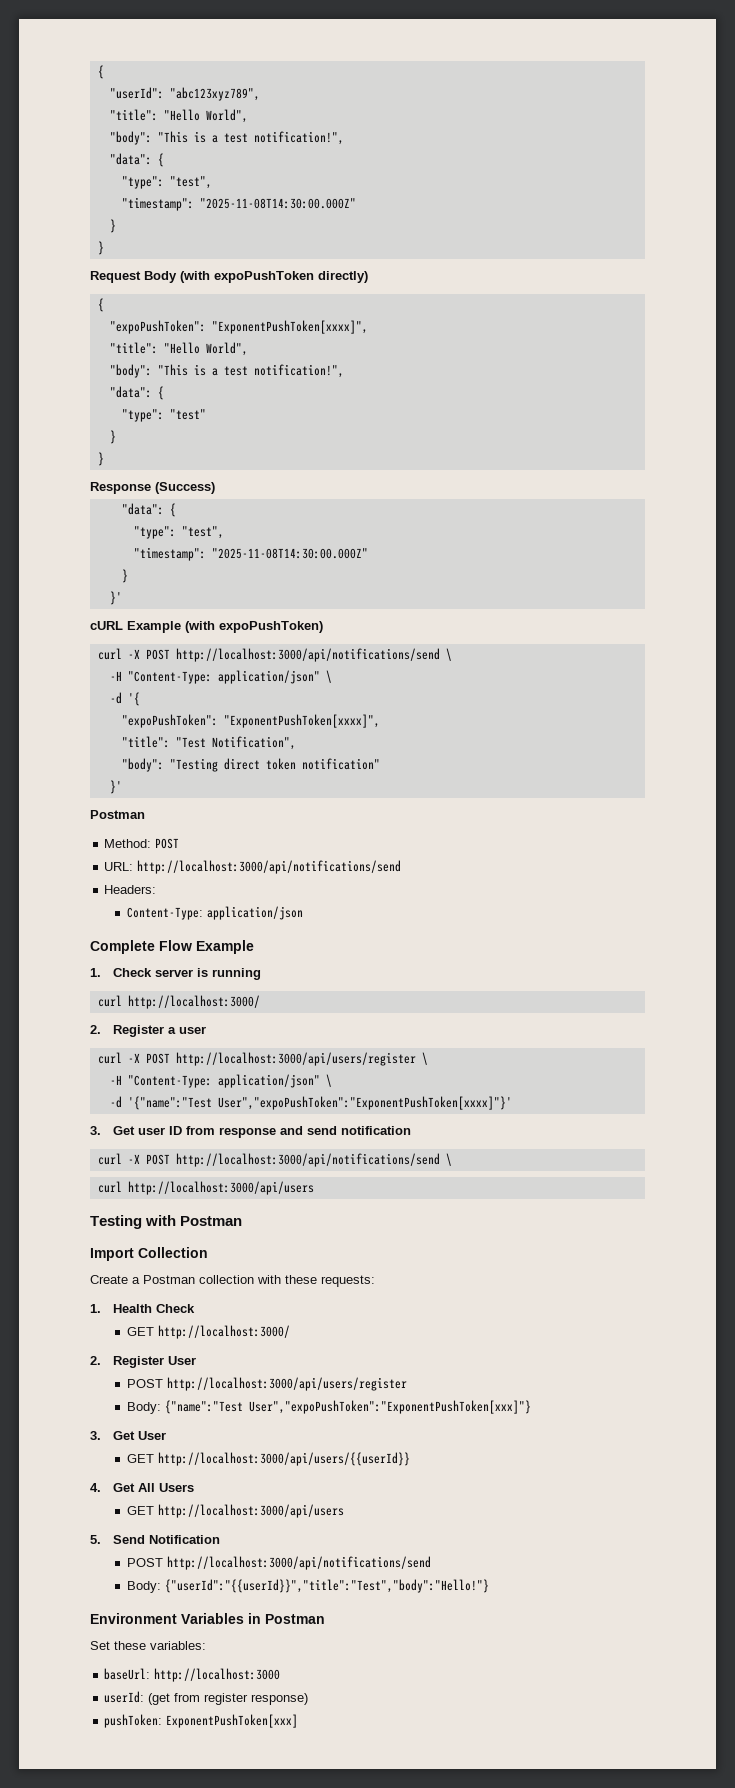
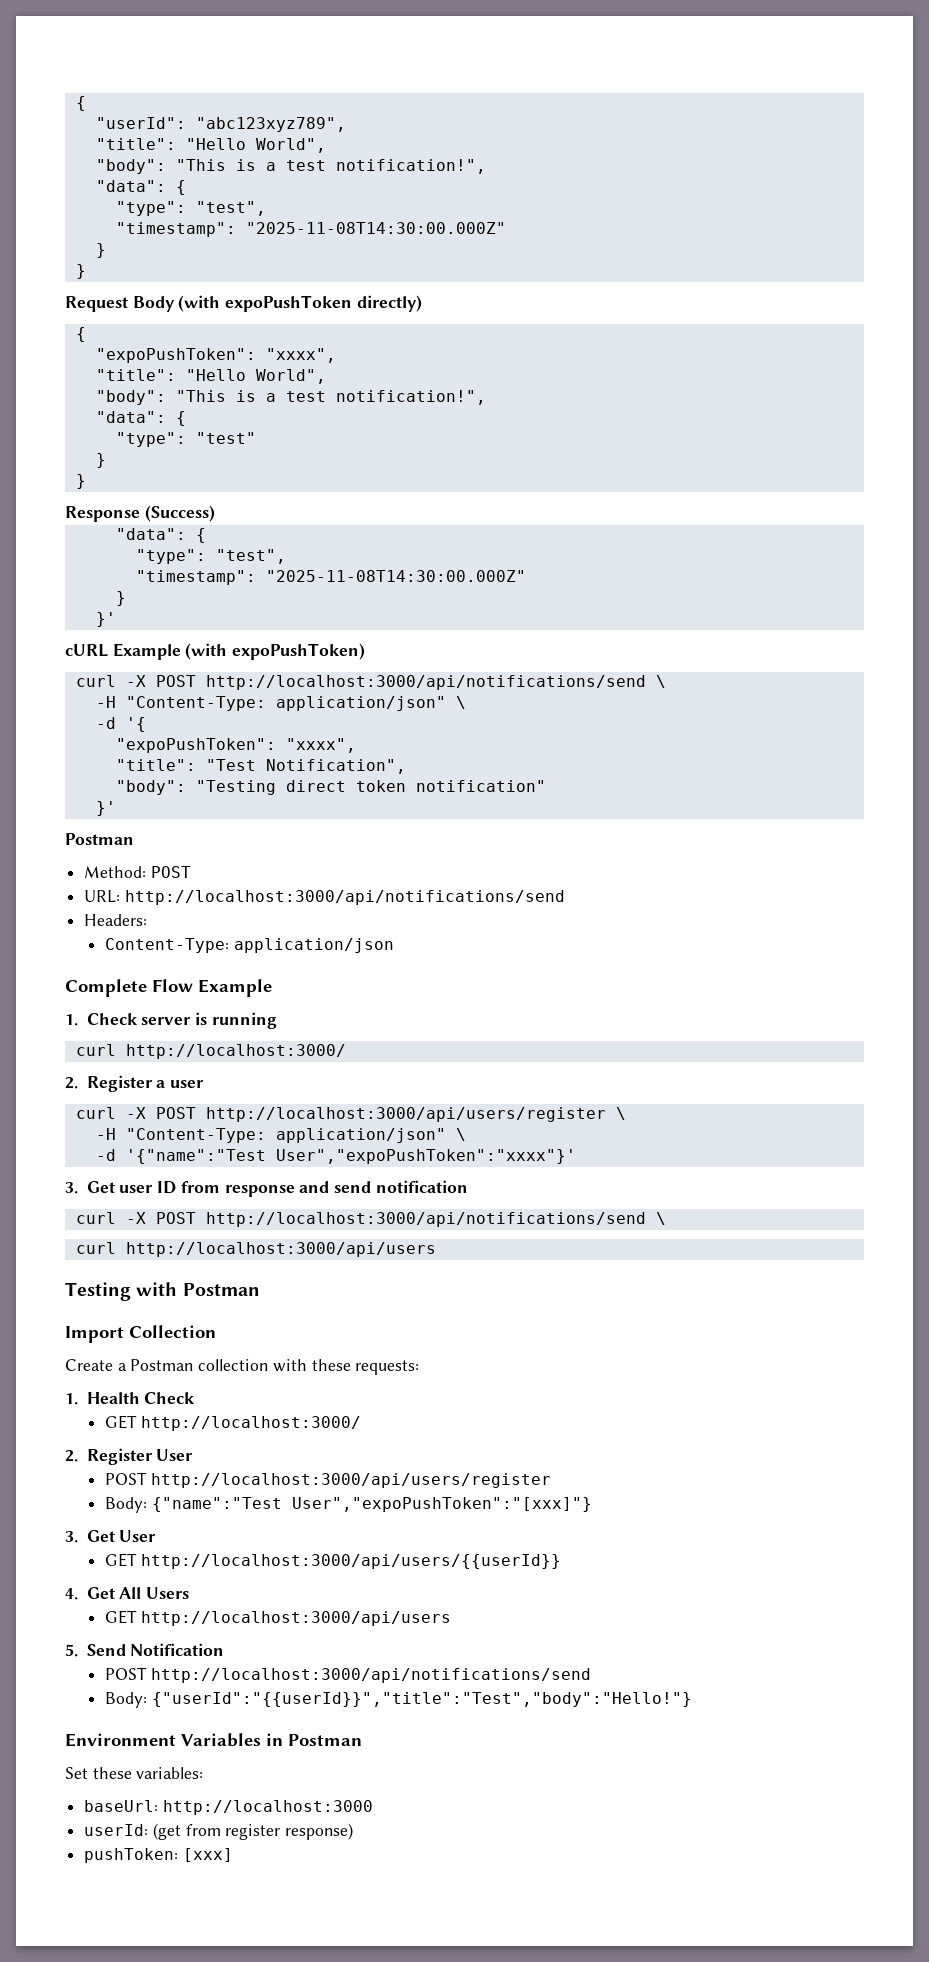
[211,320,368,334] "ExponentPushToken[xxxx]", -> [265,348,336,363] "xxxx",
[223,714,380,728] "ExponentPushToken[xxxx]", -> [285,738,356,753] "xxxx",
[217,1096,512,1110] User","expoPushToken":"ExponentPushToken[xxxx]"}' -> [275,1149,576,1164] User","expoPushToken":"xxxx"}'
[248,1400,531,1414] User","expoPushToken":"ExponentPushToken[xxx]"} -> [291,1497,592,1512] User","expoPushToken":"[xxx]"}
[166,1714,299,1728] ExponentPushToken[xxx] -> [182,1848,233,1862] [xxx]

